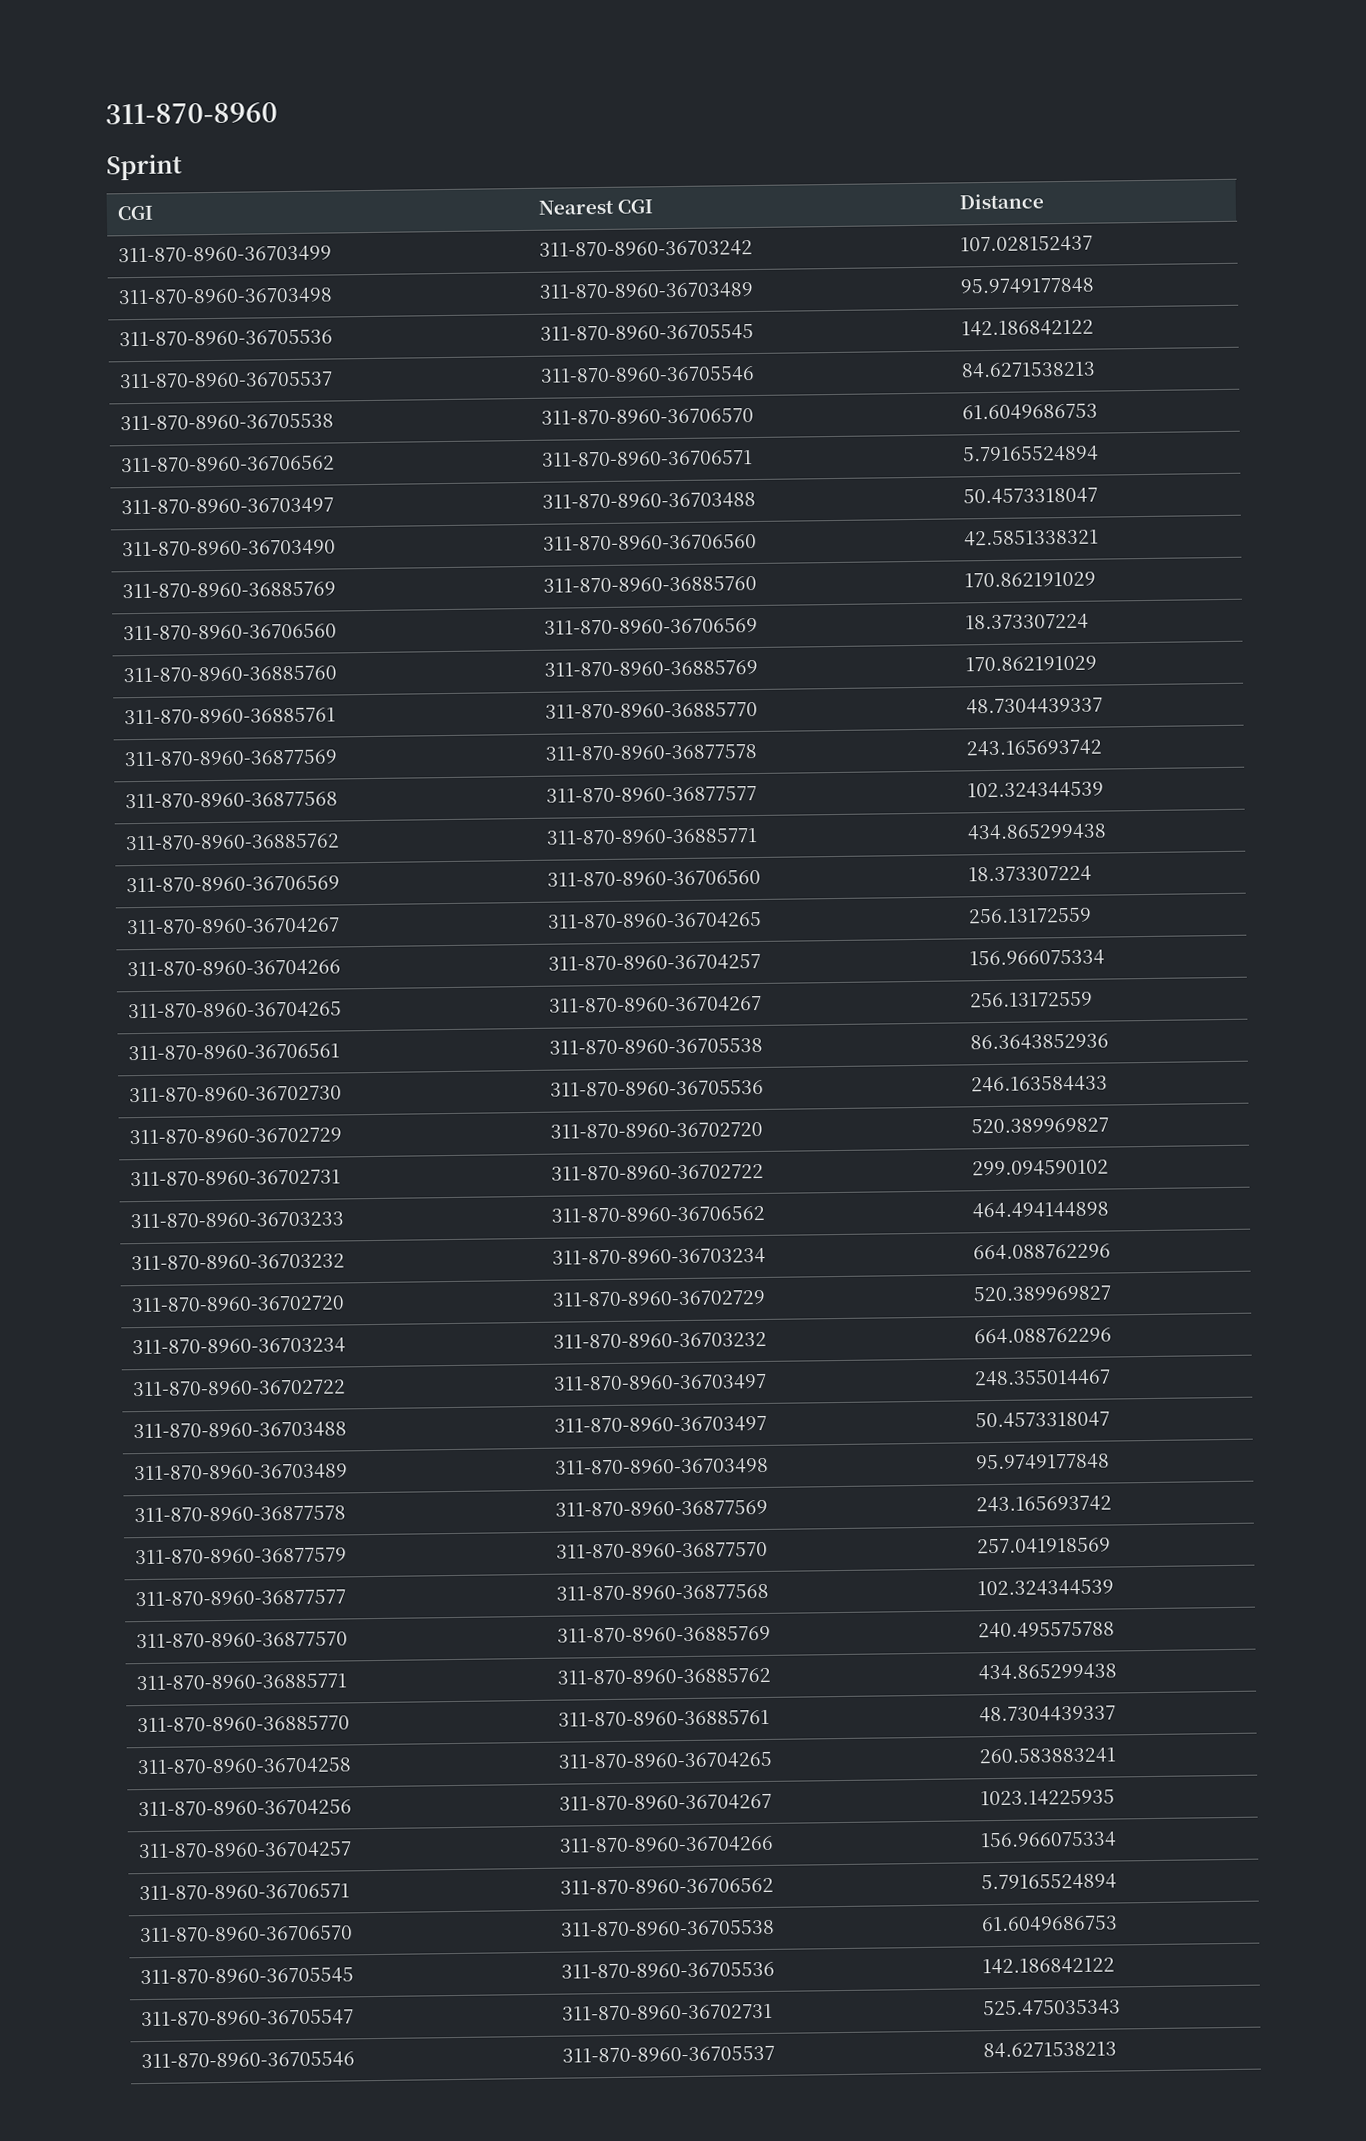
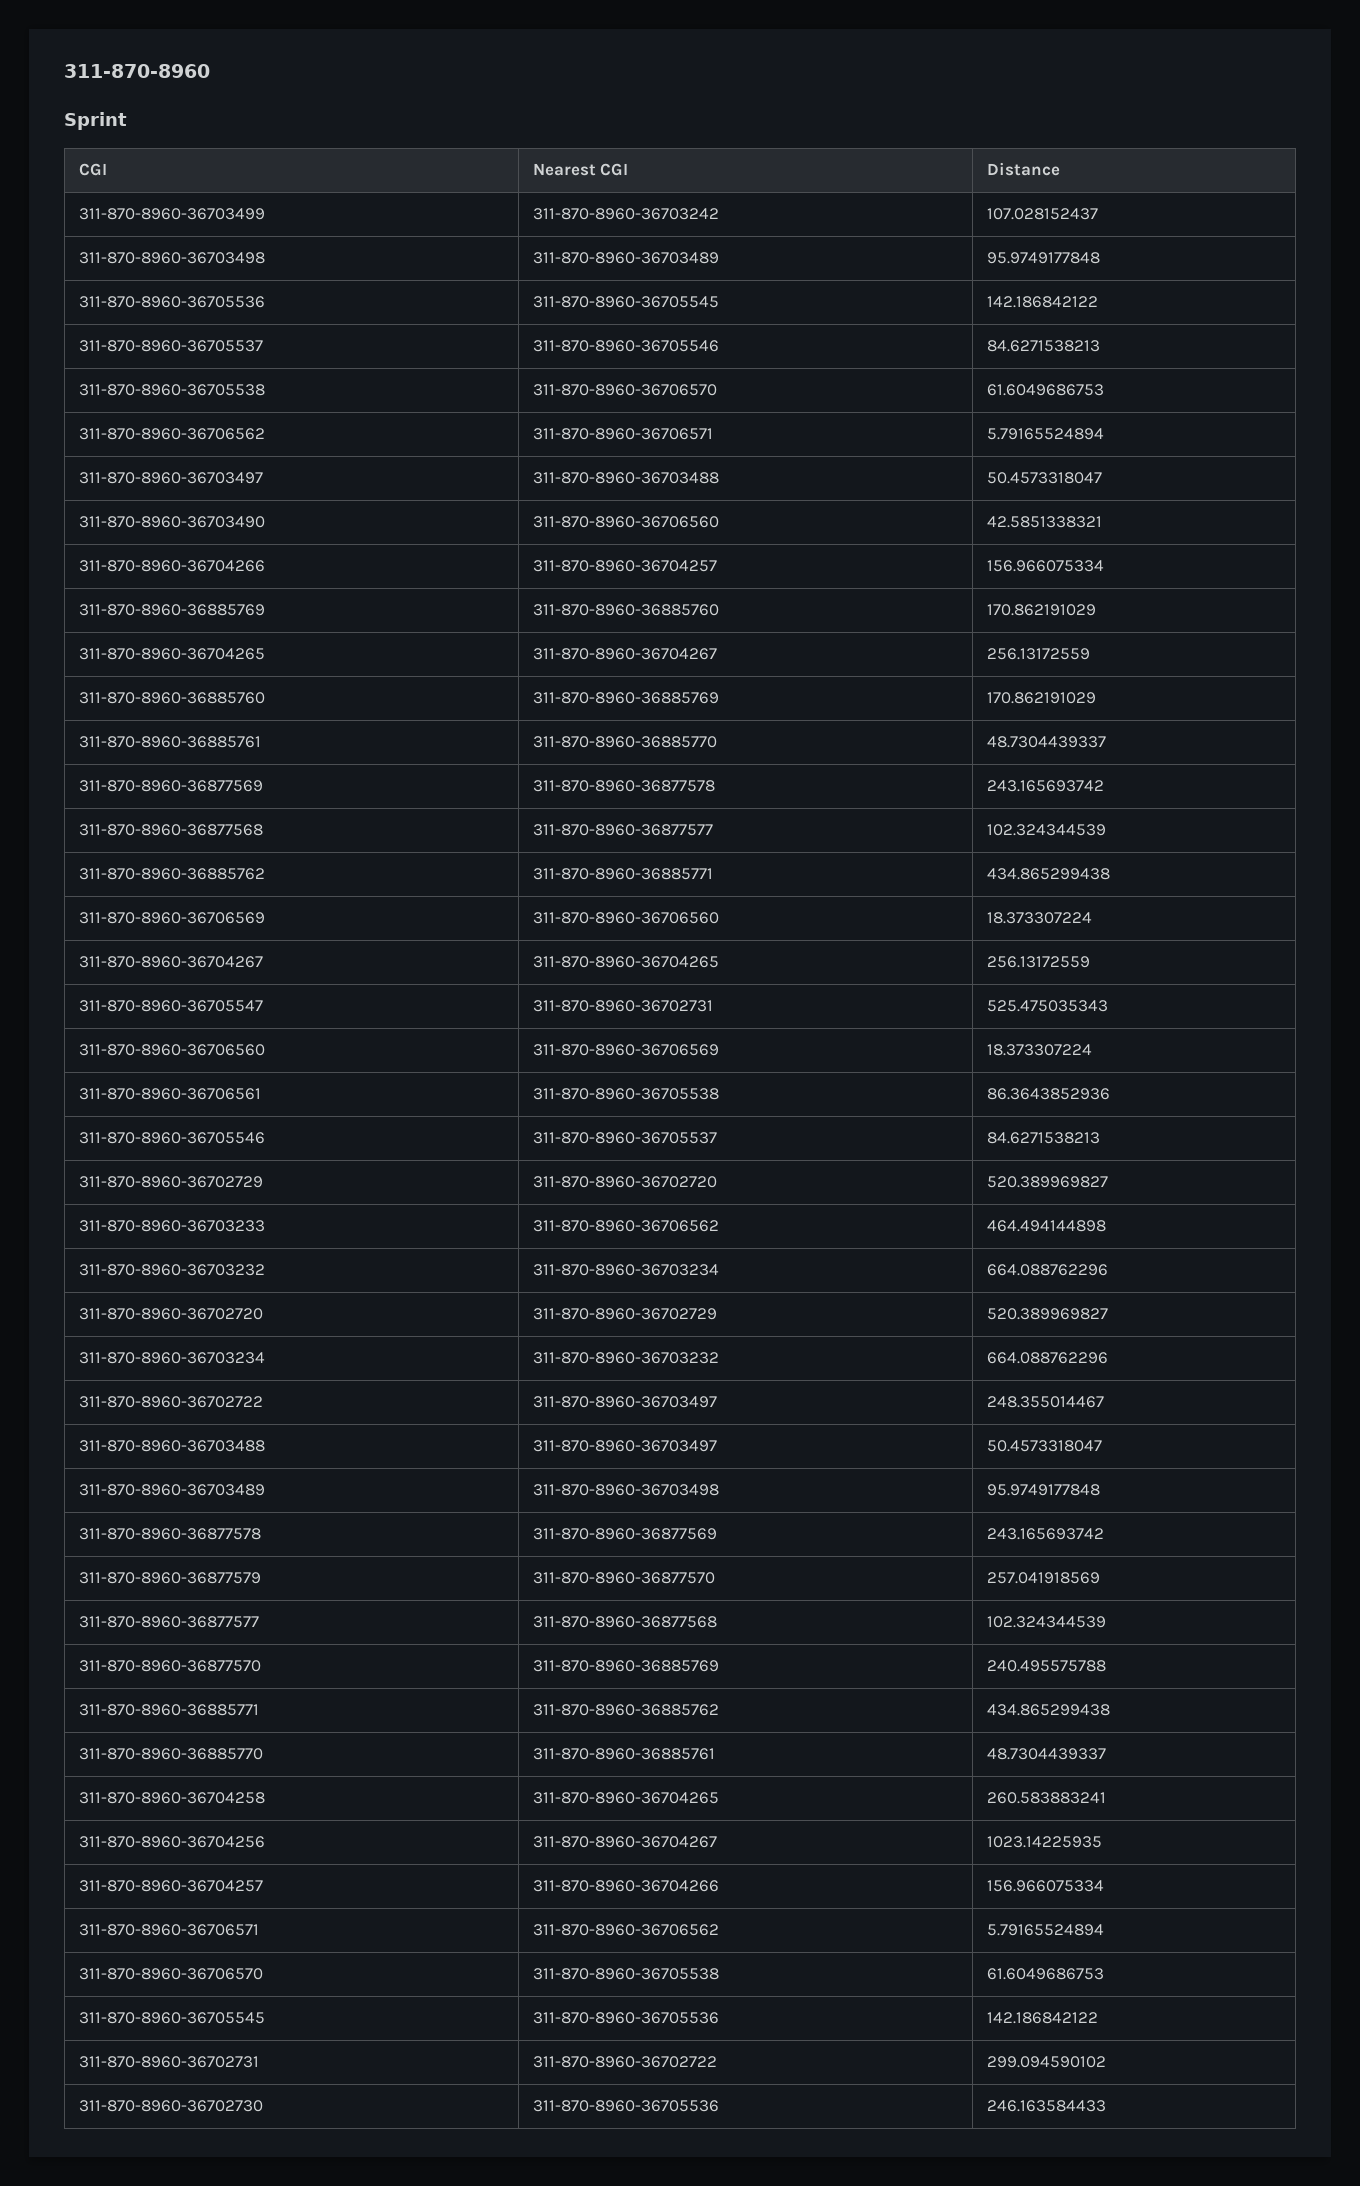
(1099, 538) none -> [78,560,265,572] [532,560,717,572] [986,560,1104,572] // 311-870-8960-36704266 | 311-870-8960-36704257 | 156.966075334
[122,623,337,641] [543,618,758,635] [964,613,1089,631] 311-870-8960-36706560 | 311-870-8960-36706569 | 18.373307224 -> [78,648,265,660] [532,648,717,660] [986,648,1090,660] 311-870-8960-36704265 | 311-870-8960-36704267 | 256.13172559
[126,959,341,978] [547,953,761,972] [968,949,1105,967] [127,1001,342,1020] [548,995,762,1014] [969,991,1093,1008] 311-870-8960-36704266 | 311-870-8960-36704257 | 156.966075334 // 311-870-8960-36704265 | 311-870-8960-36704267 | 256.13172559 -> [78,1000,263,1012] [532,1000,713,1012] [986,1000,1108,1012] [78,1044,265,1056] [532,1044,719,1056] [986,1044,1092,1056] 311-870-8960-36705547 | 311-870-8960-36702731 | 525.475035343 // 311-870-8960-36706560 | 311-870-8960-36706569 | 18.373307224
[128,1085,342,1103] [549,1079,764,1097] [970,1075,1108,1093] 311-870-8960-36702730 | 311-870-8960-36705536 | 246.163584433 -> [78,1132,265,1144] [532,1132,717,1144] [986,1132,1100,1144] 311-870-8960-36705546 | 311-870-8960-36705537 | 84.6271538213
[129,1169,341,1187] [550,1163,764,1181] [971,1159,1109,1177] // 311-870-8960-36702731 | 311-870-8960-36702722 | 299.094590102 -> (1108, 1182) none
[140,2009,354,2028] [561,2003,773,2021] [982,1999,1121,2017] [140,2051,355,2070] [561,2045,775,2063] [982,2041,1117,2059] 311-870-8960-36705547 | 311-870-8960-36702731 | 525.475035343 // 311-870-8960-36705546 | 311-870-8960-36705537 | 84.6271538213 -> [78,2056,259,2068] [532,2056,717,2068] [986,2056,1106,2068] [78,2100,263,2112] [532,2100,719,2112] [986,2100,1106,2112] 311-870-8960-36702731 | 311-870-8960-36702722 | 299.094590102 // 311-870-8960-36702730 | 311-870-8960-36705536 | 246.163584433

